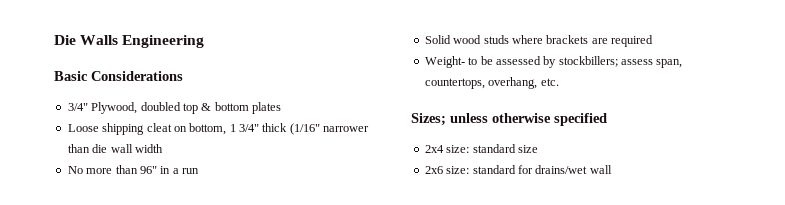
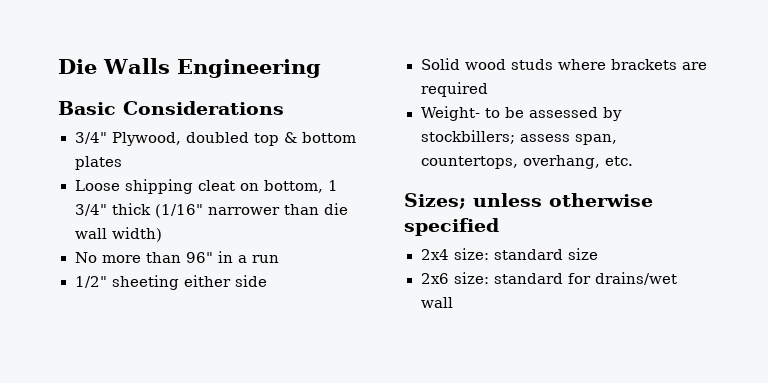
[134,144,163,153] width -> [111,227,162,242] width)
(199, 171) none -> [74,275,267,290] // 1/2" sheeting either side

